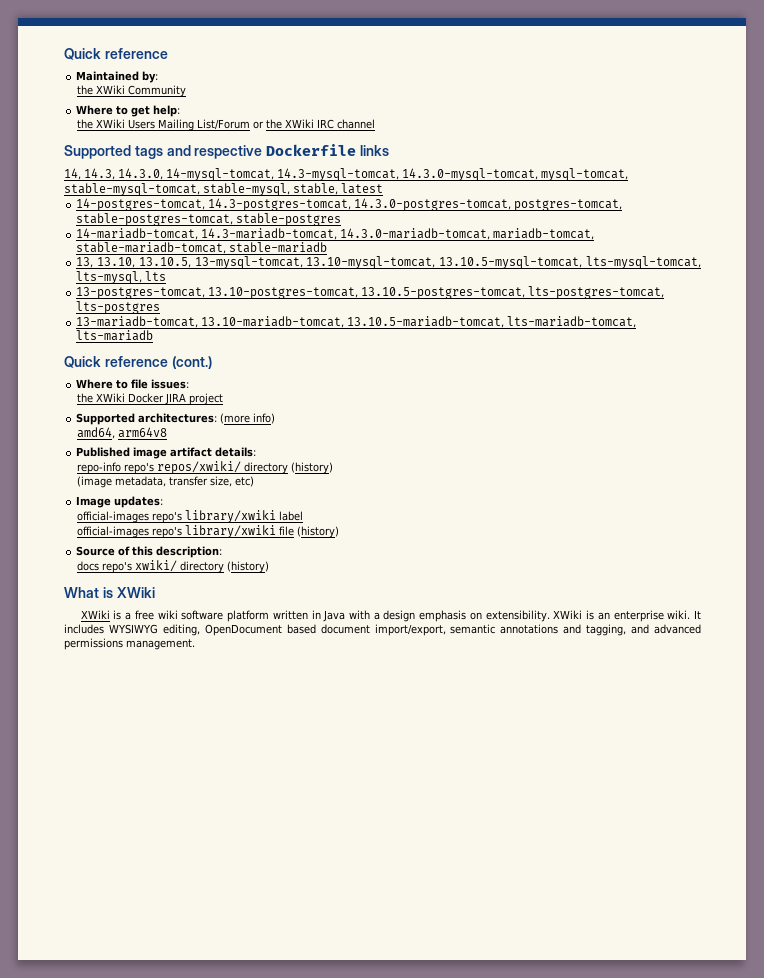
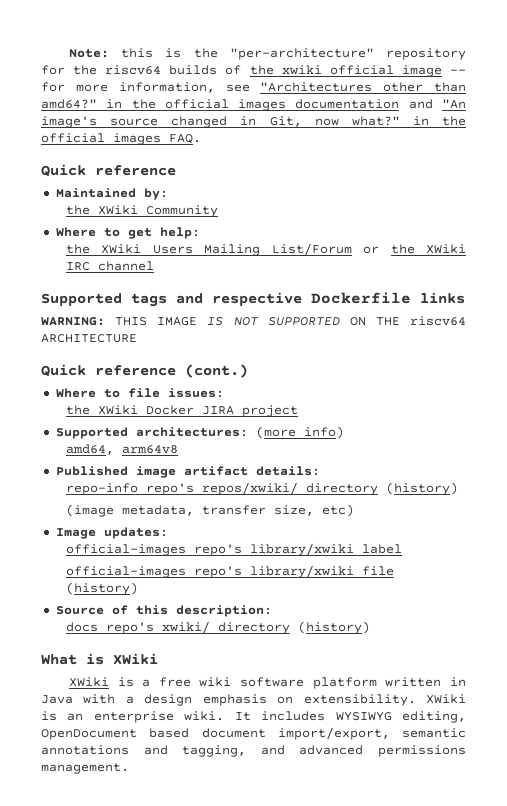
(64, 54) none -> [68,48,467,60] [41,65,466,77] [41,82,466,93] [41,99,466,111] [41,116,466,128] [41,133,201,145] Note: this is the "per-architecture" repository for the riscv64 builds of the xwiki official image -- for more information, see "Architectures other than amd64?" in the official images documentation and "An image's source changed in Git, now what?" in the official images FAQ. //
[64,168,628,181] [64,183,383,196] [76,198,623,211] [76,213,342,226] [76,228,595,240] [76,242,328,254] [76,256,701,269] [76,271,167,284] [76,286,665,299] [76,301,161,314] [76,316,637,328] [76,330,154,341] 14, 14.3, 14.3.0, 14-mysql-tomcat, 14.3-mysql-tomcat, 14.3.0-mysql-tomcat, mysql-tomcat, stable-mysql-tomcat, stable-mysql, stable, latest // 14-postgres-tomcat, 14.3-postgres-tomcat, 14.3.0-postgres-tomcat, postgres-tomcat, stable-postgres-tomcat, stable-postgres // 14-mariadb-tomcat, 14.3-mariadb-tomcat, 14.3.0-mariadb-tomcat, mariadb-tomcat, stable-mariadb-tomcat, stable-mariadb // 13, 13.10, 13.10.5, 13-mysql-tomcat, 13.10-mysql-tomcat, 13.10.5-mysql-tomcat, lts-mysql-tomcat, lts-mysql, lts // 13-postgres-tomcat, 13.10-postgres-tomcat, 13.10.5-postgres-tomcat, lts-postgres-tomcat, lts-postgres // 13-mariadb-tomcat, 13.10-mariadb-tomcat, 13.10.5-mariadb-tomcat, lts-mariadb-tomcat, lts-mariadb -> [41,316,466,326] [41,334,137,343] WARNING: THIS IMAGE IS NOT SUPPORTED ON THE riscv64 ARCHITECTURE

